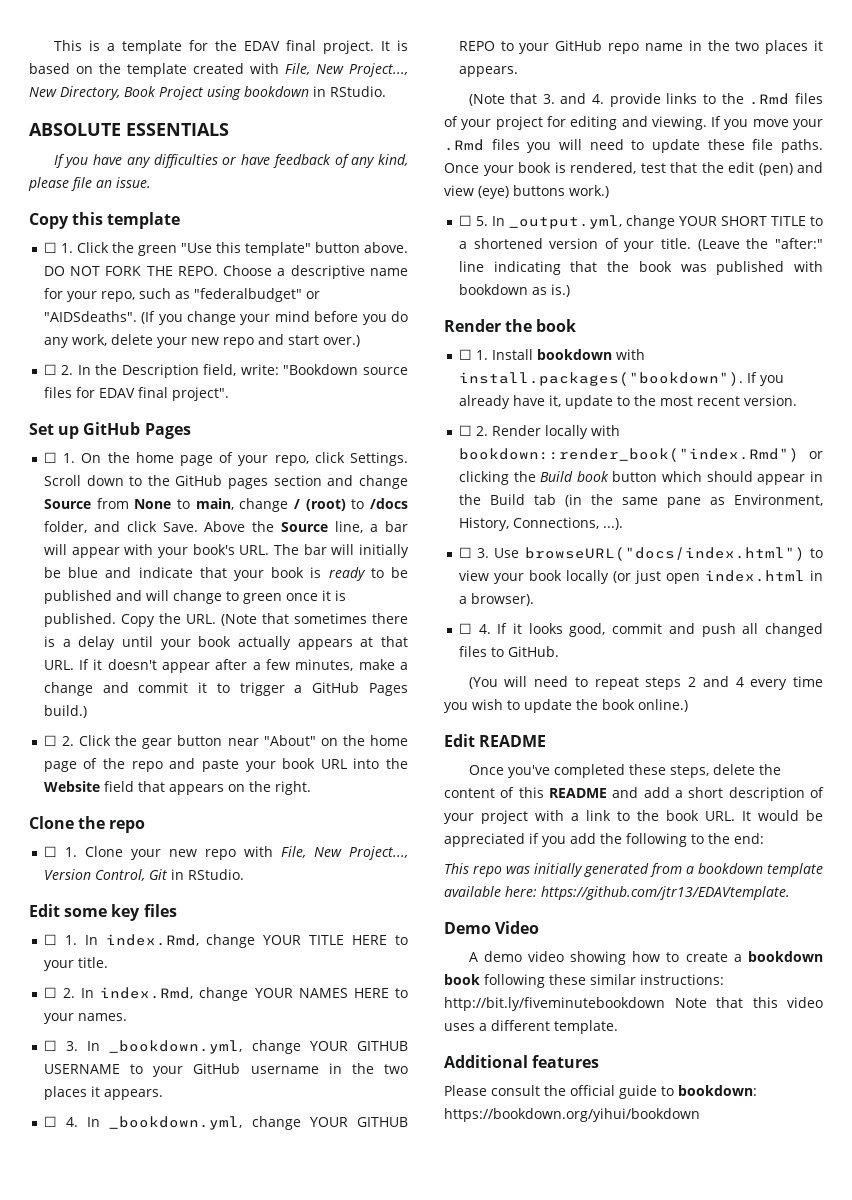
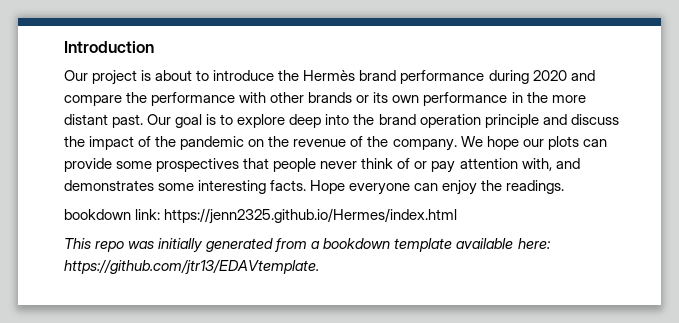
[53,40,408,54] [29,63,408,77] [29,86,386,100] [29,123,229,136] [53,154,409,168] [28,177,151,191] [29,212,181,229] [43,242,408,256] [43,265,409,279] [43,288,320,302] [43,311,409,325] [43,334,360,348] [43,364,409,378] [43,387,229,401] [29,422,191,439] [43,452,408,466] [43,475,409,489] [43,498,408,512] [43,521,409,533] [43,544,410,558] [43,567,408,581] [43,590,346,604] [43,613,408,627] [43,636,409,650] [43,659,408,673] [43,682,409,696] [43,705,87,718] [43,735,408,749] [43,758,409,772] [43,781,311,795] [29,816,146,833] [43,846,408,860] [43,869,244,881] [29,904,177,921] [43,934,409,948] [43,957,108,971] [43,987,409,1001] [43,1013,127,1024] [43,1040,408,1054] [43,1063,408,1077] [43,1086,163,1100] [43,1116,408,1130] [458,40,823,54] [458,66,518,77] [468,93,823,107] [444,116,823,130] [444,139,823,153] [444,162,823,176] [444,185,609,199] [458,215,823,229] [458,238,823,252] [458,261,823,275] [458,284,570,297] [444,319,577,332] [458,349,645,360] [458,372,784,386] [458,395,797,409] [458,425,620,439] [458,448,823,462] [458,471,823,485] [458,494,823,508] [458,517,623,531] [458,547,823,561] [458,570,823,584] [458,593,534,606] [458,623,823,637] [458,646,559,657] [468,676,823,690] [444,699,688,713] [444,734,547,747] [468,764,781,778] [444,787,824,801] [444,810,823,824] [444,833,764,847] This is a template for the EDAV final project. It is based on the template created with File, New Project..., New Directory, Book Project using bookdown in RStudio. // ABSOLUTE ESSENTIALS // If you have any difficulties or have feedback of any kind, please file an issue. // Copy this template // ☐ 1. Click the green "Use this template" button above. DO NOT FORK THE REPO. Choose a descriptive name for your repo, such as "federalbudget" or "AIDSdeaths". (If you change your mind before you do any work, delete your new repo and start over.) // ☐ 2. In the Description field, write: "Bookdown source files for EDAV final project". // Set up GitHub Pages // ☐ 1. On the home page of your repo, click Settings. Scroll down to the GitHub pages section and change Source from None to main, change / (root) to /docs folder, and click Save. Above the Source line, a bar will appear with your book's URL. The bar will initially be blue and indicate that your book is ready to be published and will change to green once it is published. Copy the URL. (Note that sometimes there is a delay until your book actually appears at that URL. If it doesn't appear after a few minutes, make a change and commit it to trigger a GitHub Pages build.) // ☐ 2. Click the gear button near "About" on the home page of the repo and paste your book URL into the Website field that appears on the right. // Clone the repo // ☐ 1. Clone your new repo with File, New Project..., Version Control, Git in RStudio. // Edit some key files // ☐ 1. In index.Rmd, change YOUR TITLE HERE to your title. // ☐ 2. In index.Rmd, change YOUR NAMES HERE to your names. // ☐ 3. In _bookdown.yml, change YOUR GITHUB USERNAME to your GitHub username in the two places it appears. // ☐ 4. In _bookdown.yml, change YOUR GITHUB REPO to your GitHub repo name in the two places it appears. // (Note that 3. and 4. provide links to the .Rmd files of your project for editing and viewing. If you move your .Rmd files you will need to update these file paths. Once your book is rendered, test that the edit (pen) and view (eye) buttons work.) // ☐ 5. In _output.yml, change YOUR SHORT TITLE to a shortened version of your title. (Leave the "after:" line indicating that the book was published with bookdown as is.) // Render the book // ☐ 1. Install bookdown with install.packages("bookdown"). If you already have it, update to the most recent version. // ☐ 2. Render locally with bookdown::render_book("index.Rmd") or clicking the Build book button which should appear in the Build tab (in the same pane as Environment, History, Connections, ...). // ☐ 3. Use browseURL("docs/index.html") to view your book locally (or just open index.html in a browser). // ☐ 4. If it looks good, commit and push all changed files to GitHub. // (You will need to repeat steps 2 and 4 every time you wish to update the book online.) // Edit README // Once you've completed these steps, delete the content of this README and add a short description of your project with a link to the book URL. It would be appreciated if you add the following to the end: -> [64,41,154,53] [64,70,595,85] [64,92,586,106] [64,114,619,128] [64,136,607,151] [64,158,580,173] [64,180,565,195] [64,208,458,224] Introduction // Our project is about to introduce the Hermès brand performance during 2020 and compare the performance with other brands or its own performance in the more distant past. Our goal is to explore deep into the brand operation principle and discuss the impact of the pandemic on the revenue of the company. We hope our plots can provide some prospectives that people never think of or pay attention with, and demonstrates some interesting facts. Hope everyone can enjoy the readings. // bookdown link: https://jenn2325.github.io/Hermes/index.html
[444,921,540,934] [468,951,823,965] [444,974,724,988] [444,997,823,1011] [444,1020,618,1034] [444,1055,600,1068] [444,1085,757,1099] [444,1108,700,1122] // Demo Video // A demo video showing how to create a bookdown book following these similar instructions: http://bit.ly/fiveminutebookdown Note that this video uses a different template. // Additional features // Please consult the official guide to bookdown: https://bookdown.org/yihui/bookdown -> (319, 267) none

